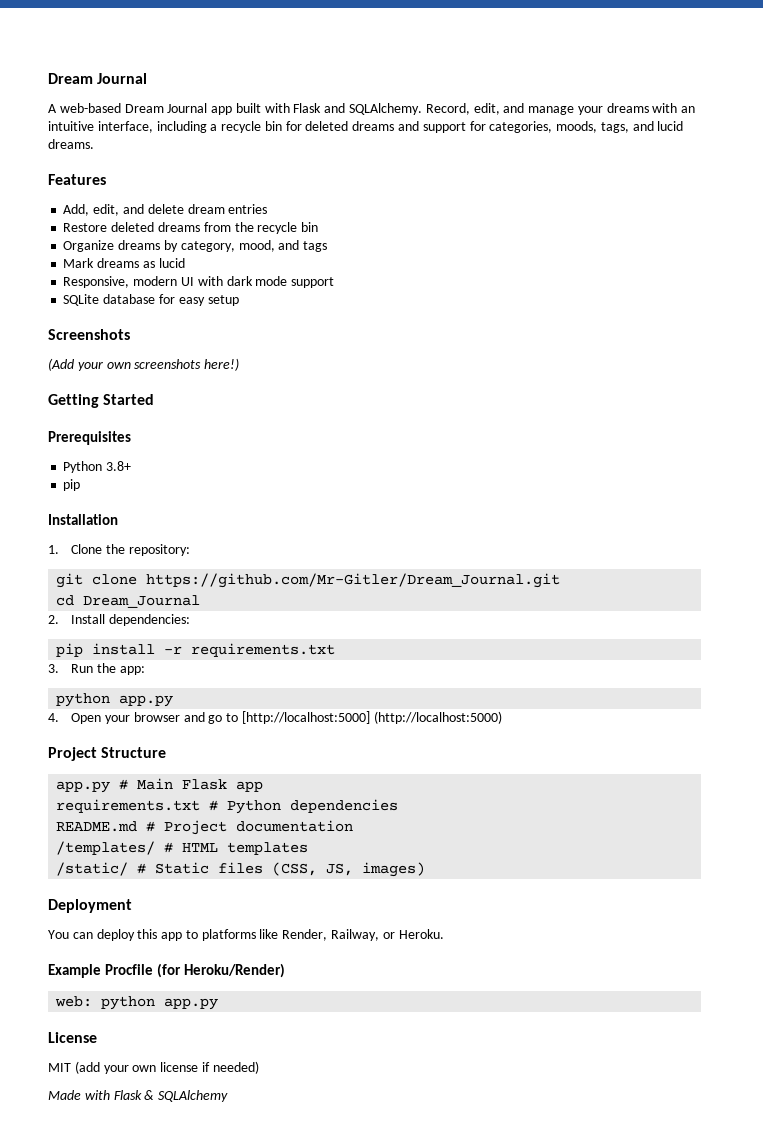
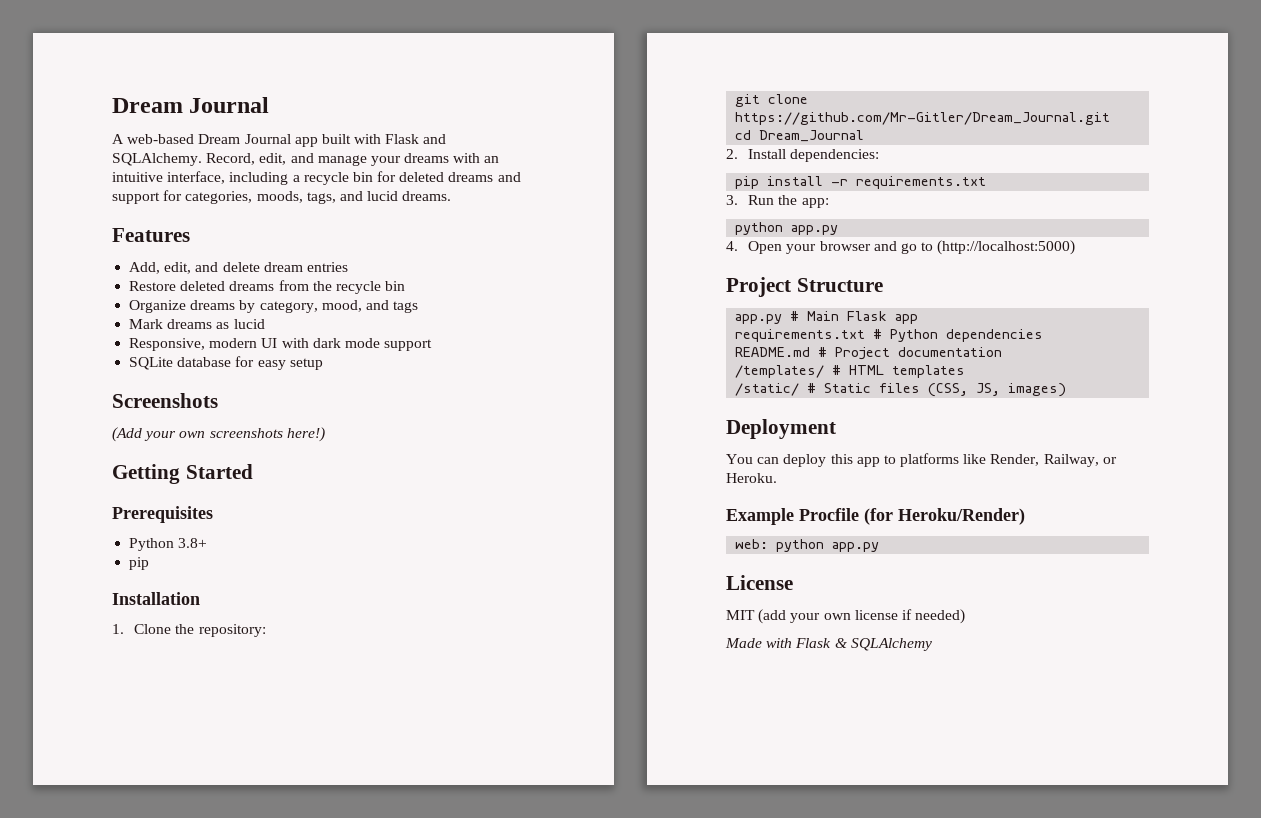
[241,711,370,724] [http://localhost:5000] -> (934, 246) none

